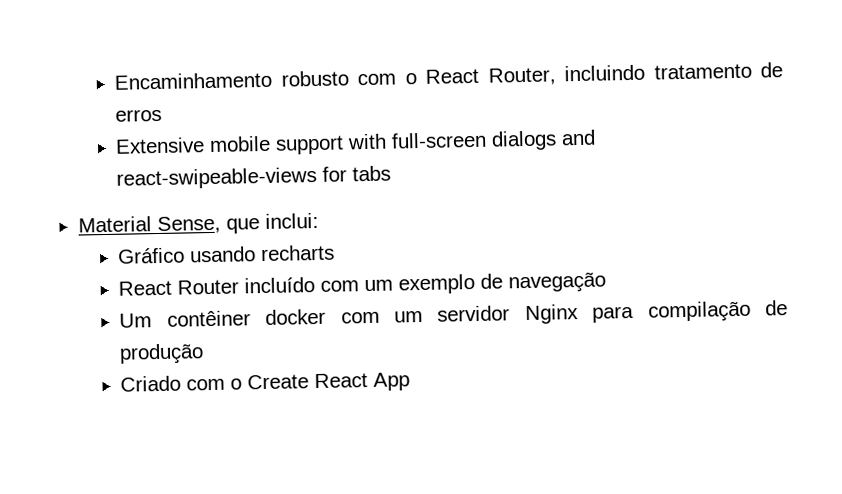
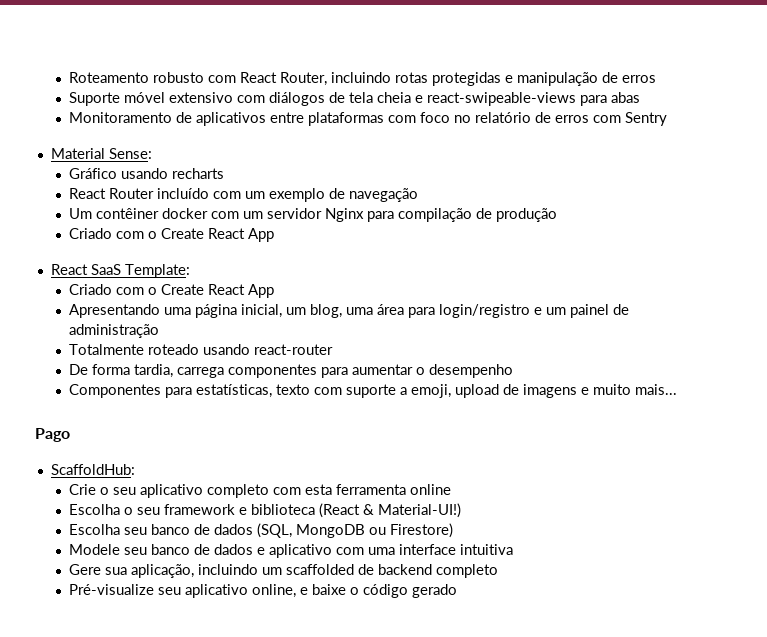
[114,71,273,90] Encaminhamento -> [69,72,150,83] Roteamento
[404,73,417,85] o -> (237, 79) none
[653,62,783,80] [115,108,163,122] [115,129,597,155] [116,165,392,190] [77,212,319,235] tratamento de erros // Extensive mobile support with full-screen dialogs and react-swipeable-views for tabs // Material Sense, que inclui: -> [395,72,657,86] [69,92,641,106] [69,112,668,126] [50,148,152,159] rotas protegidas e manipulação de erros // Suporte móvel extensivo com diálogos de tela cheia e react-swipeable-views para abas // Monitoramento de aplicativos entre plataformas com foco no relatório de erros com Sentry // Material Sense:
(411, 381) none -> [50,264,190,278] [69,284,275,298] [69,304,630,318] [69,324,160,338] [69,344,334,355] [69,364,514,378] [69,384,678,398] [35,428,70,442] [50,464,135,475] [69,484,452,498] [69,503,462,518] [69,523,454,538] [69,544,514,558] [69,564,499,578] [69,584,458,598] // React SaaS Template: // Criado com o Create React App // Apresentando uma página inicial, um blog, uma área para login/registro e um painel de administração // Totalmente roteado usando react-router // De forma tardia, carrega componentes para aumentar o desempenho // Componentes para estatísticas, texto com suporte a emoji, upload de imagens e muito mais... // Pago // ScaffoldHub: // Crie o seu aplicativo completo com esta ferramenta online // Escolha o seu framework e biblioteca (React & Material-UI!) // Escolha seu banco de dados (SQL, MongoDB ou Firestore) // Modele seu banco de dados e aplicativo com uma interface intuitiva // Gere sua aplicação, incluindo um scaffolded de backend completo // Pré-visualize seu aplicativo online, e baixe o código gerado

